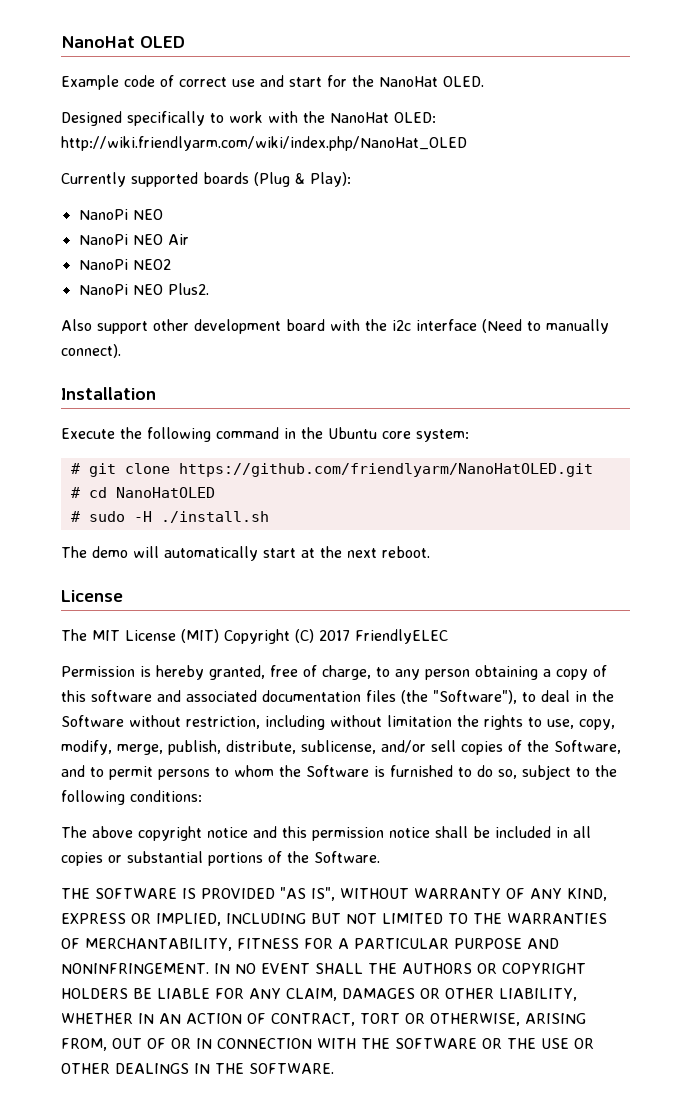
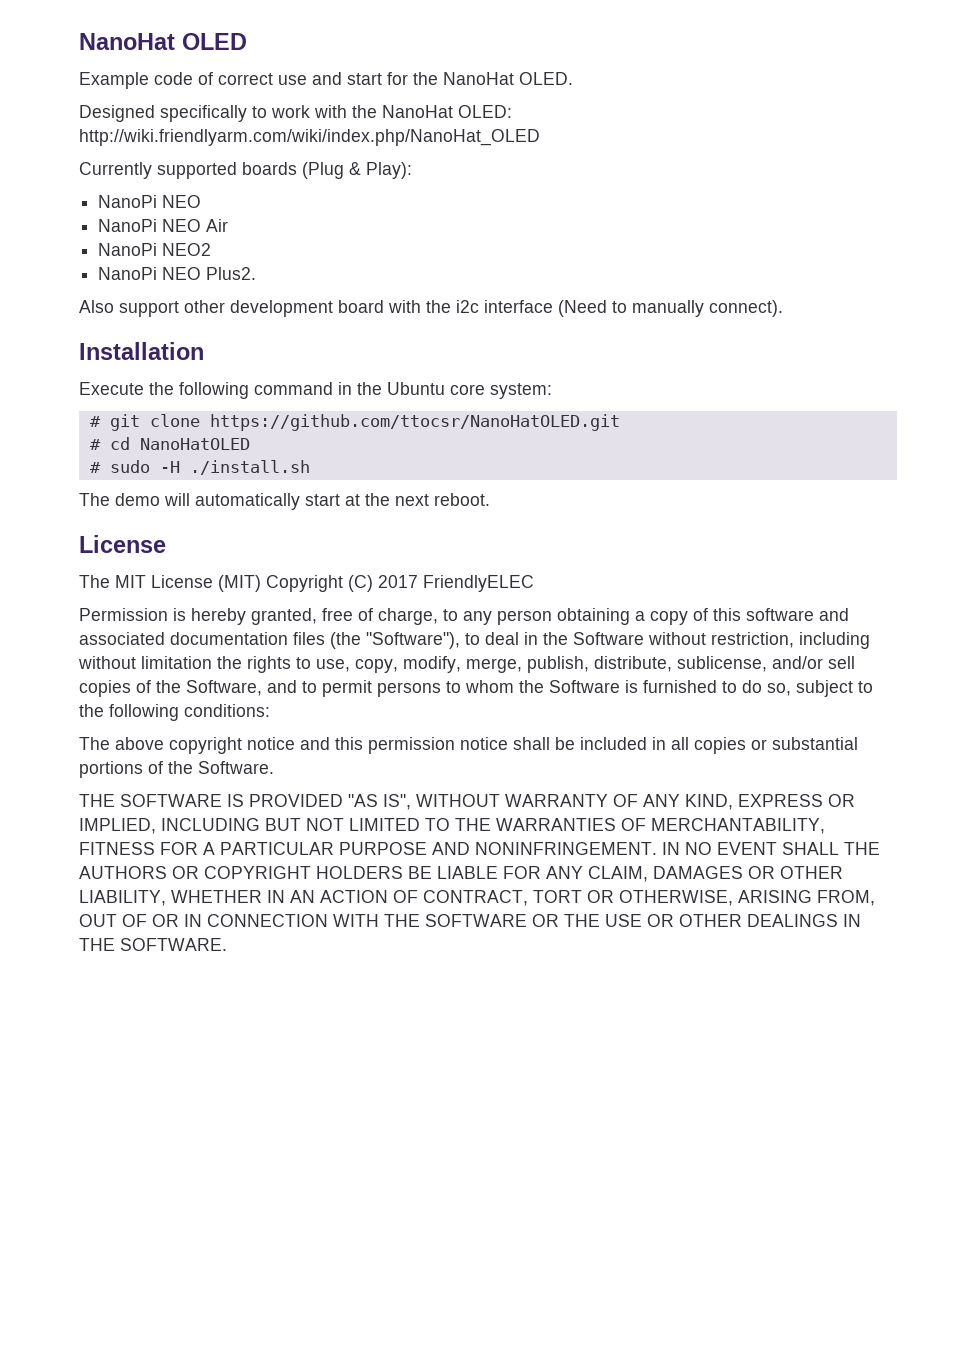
[178,463,593,477] https://github.com/friendlyarm/NanoHatOLED.git -> [209,414,620,431] https://github.com/ttocsr/NanoHatOLED.git

